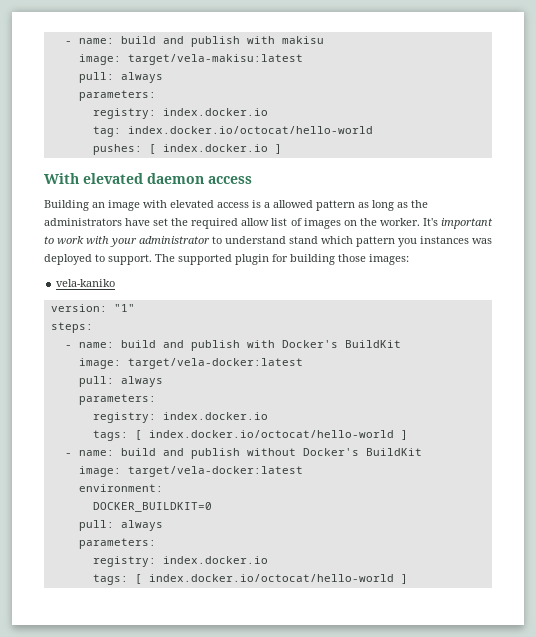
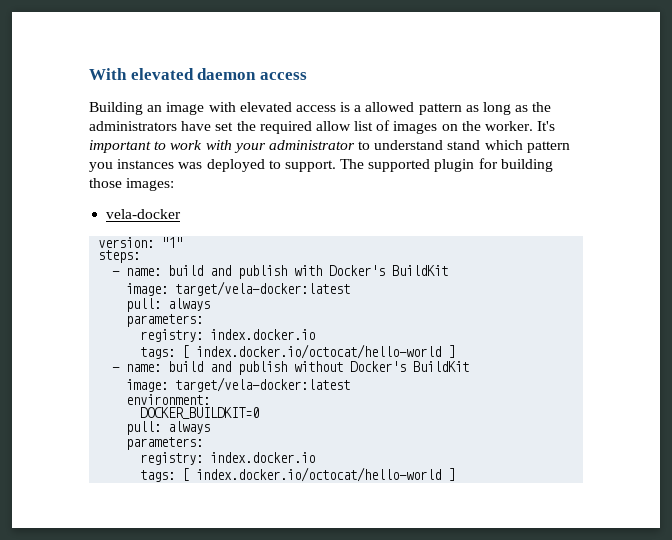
[64,36,324,47] [78,54,303,65] [78,72,163,83] [78,90,156,101] [92,108,268,119] [92,126,373,137] [92,144,282,155] - name: build and publish with makisu // image: target/vela-makisu:latest // pull: always // parameters: // registry: index.docker.io // tag: index.docker.io/octocat/hello-world // pushes: [ index.docker.io ] // -> (89, 74) none
[56,279,116,287] vela-kaniko -> [106,209,182,219] vela-docker

